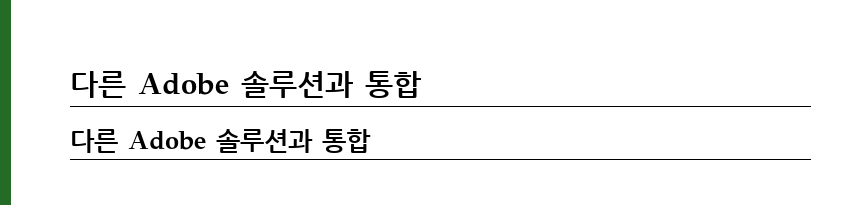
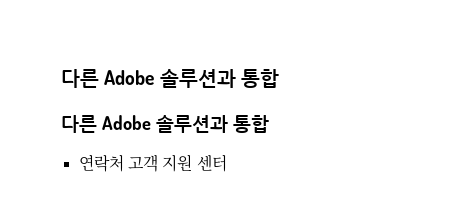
(371, 141) none -> [78,154,227,172] // 연락처 고객 지원 센터

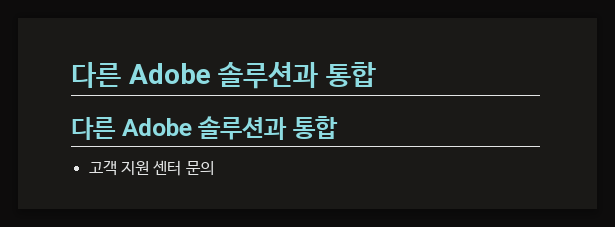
[78,154,124,172] 연락처 -> (338, 127) none
(227, 163) none -> [185,161,214,175] 문의

